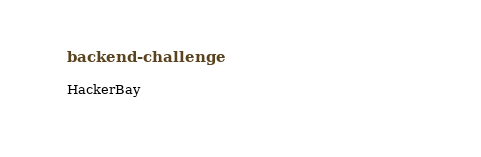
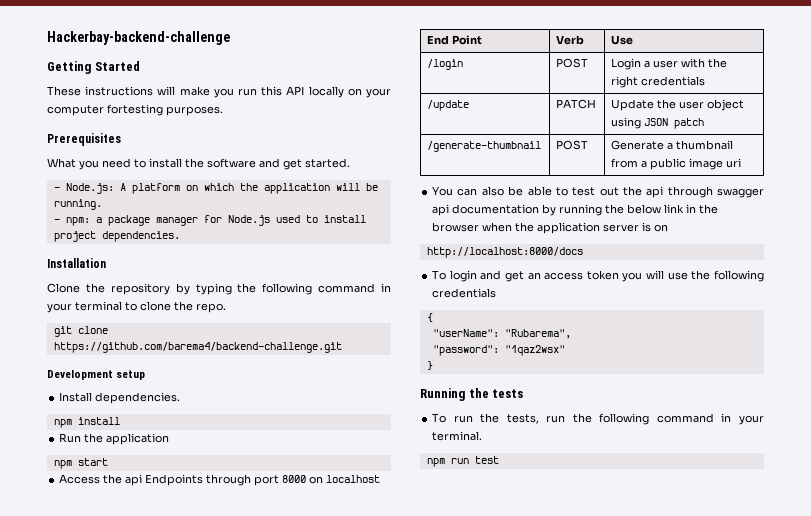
[67,51,226,65] [67,84,141,97] backend-challenge // HackerBay -> [47,31,230,45] [47,61,140,74] [47,86,391,98] [47,104,223,116] [47,133,121,146] [47,158,350,170] [53,183,378,194] [53,199,102,210] [53,215,366,226] [53,231,180,242] [47,258,106,268] [47,283,391,295] [47,301,226,313] [53,326,108,337] [53,342,342,353] [47,370,146,380] [59,392,181,404] [53,417,120,428] [59,433,170,445] [53,458,108,469] [59,474,381,486] [427,35,483,45] [556,35,585,45] [611,35,634,45] [427,59,464,70] [556,58,589,68] [611,58,728,70] [611,76,706,88] [427,100,470,111] [556,99,597,109] [611,99,745,111] [611,117,705,129] [427,141,542,152] [556,140,589,150] [611,140,734,150] [611,158,742,170] [432,186,764,198] [432,204,719,216] [432,222,669,234] [426,247,583,258] [432,270,764,282] [432,288,497,298] [426,313,433,322] [432,329,571,339] [432,345,565,356] [426,361,433,370] [420,388,524,401] [432,413,764,425] [432,431,483,441] [426,456,499,467] Hackerbay-backend-challenge // Getting Started // These instructions will make you run this API locally on your computer fortesting purposes. // Prerequisites // What you need to install the software and get started. // - Node.js: A platform on which the application will be running. // - npm: a package manager for Node.js used to install project dependencies. // Installation // Clone the repository by typing the following command in your terminal to clone the repo. // git clone https://github.com/barema4/backend-challenge.git // Development setup // Install dependencies. // npm install // Run the application // npm start // Access the api Endpoints through port 8000 on localhost // End Point | Verb | Use // /login | POST | Login a user with the right credentials // /update | PATCH | Update the user object using JSON patch // /generate-thumbnail | POST | Generate a thumbnail from a public image uri // You can also be able to test out the api through swagger api documentation by running the below link in the browser when the application server is on // http://localhost:8000/docs // To login and get an access token you will use the following credentials // { // "userName": "Rubarema", // "password": "1qaz2wsx" // } // Running the tests // To run the tests, run the following command in your terminal. // npm run test

